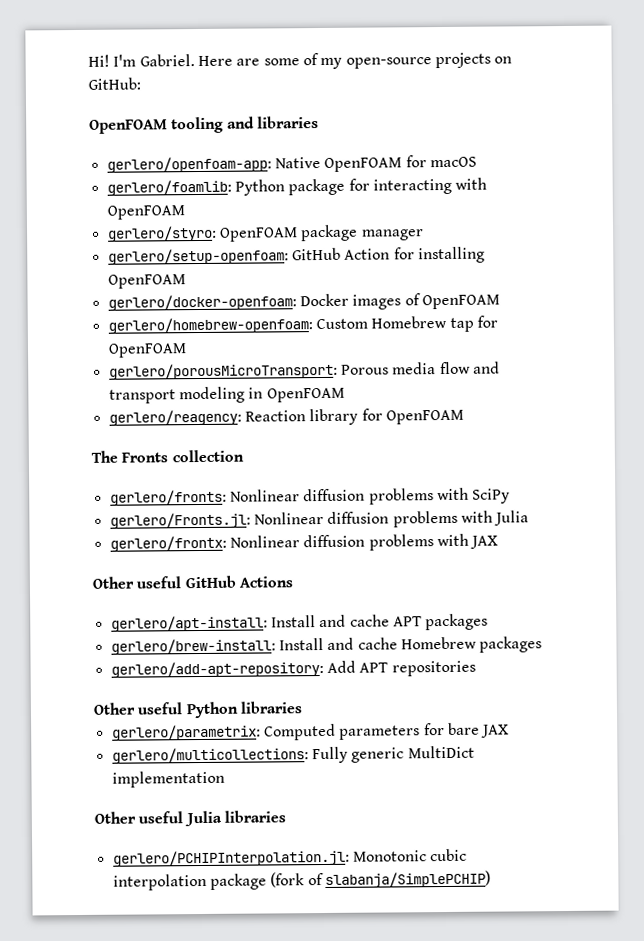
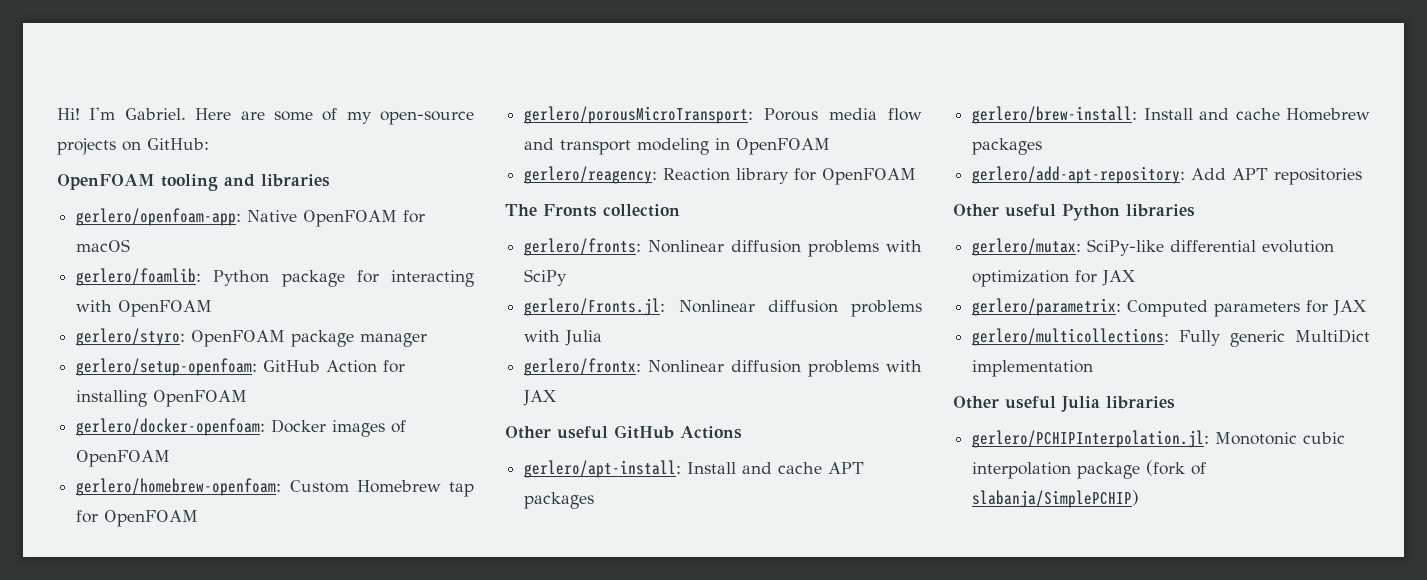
(302, 707) none -> [972,238,1335,256] [972,270,1137,287] // gerlero/mutax: SciPy-like differential evolution optimization for JAX
[447,722,480,735] bare -> (1329, 306) none

